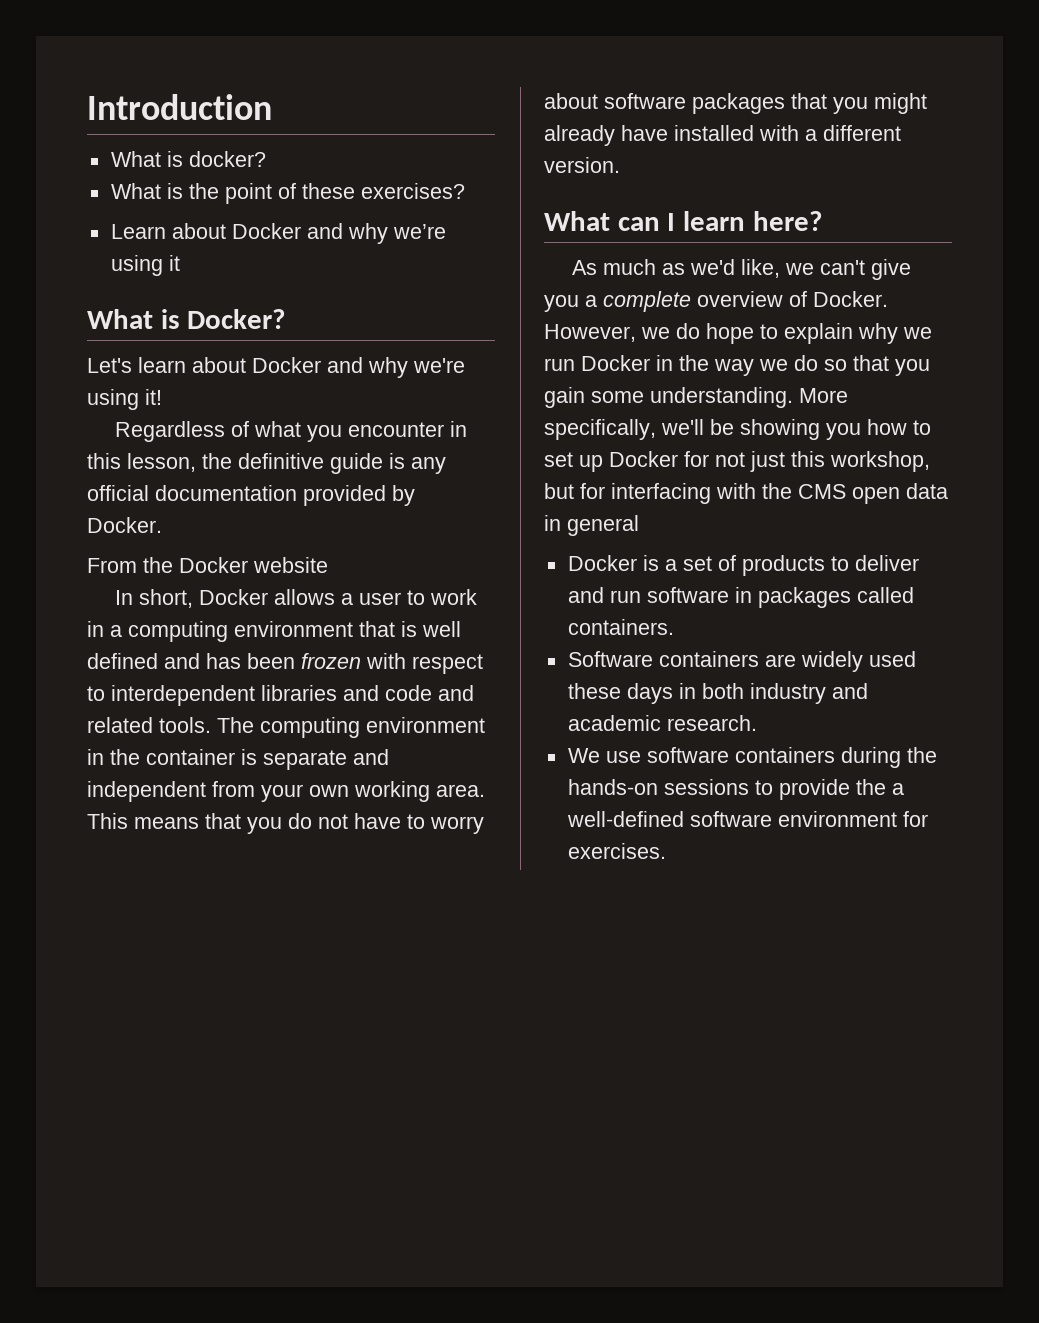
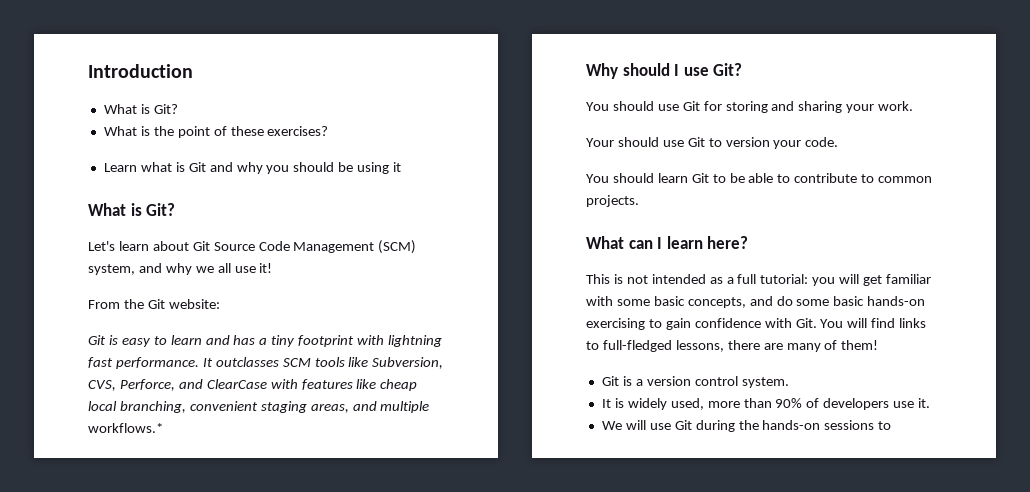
[188,151,266,167] docker? -> [153,104,178,114] Git?
[171,223,446,244] about Docker and why we’re -> [140,162,354,174] what is Git and why you should be
[187,309,286,329] Docker? -> [146,203,176,216] Git?
[252,357,465,378] [87,389,162,410] [115,421,468,442] [87,453,446,474] [87,485,415,506] [87,517,162,533] [87,557,328,573] [115,589,478,608] [87,621,461,642] [87,653,483,674] [87,685,474,706] [87,717,485,738] [87,749,389,770] [87,781,485,802] [87,813,484,834] [544,93,927,114] [544,125,901,146] [544,157,620,173] Docker and why we're using it! // Regardless of what you encounter in this lesson, the definitive guide is any official documentation provided by Docker. // From the Docker website // In short, Docker allows a user to work in a computing environment that is well defined and has been frozen with respect to interdependent libraries and code and related tools. The computing environment in the container is separate and independent from your own working area. This means that you do not have to worry about software packages that you might already have installed with a different version. -> [192,240,417,254] [88,263,273,275] [88,299,220,309] [88,335,443,347] [88,357,444,369] [88,379,418,391] [88,401,430,413] [88,423,163,433] [586,63,743,79] [586,101,914,113] [586,137,839,149] [586,173,933,183] [586,195,639,207] Git Source Code Management (SCM) system, and why we all use it! // From the Git website: // Git is easy to learn and has a tiny footprint with lightning fast performance. It outclasses SCM tools like Subversion, CVS, Perforce, and ClearCase with features like cheap local branching, convenient staging areas, and multiple workflows.* // Why should I use Git? // You should use Git for storing and sharing your work. // Your should use Git to version your code. // You should learn Git to be able to contribute to common projects.
[572,259,912,280] [544,291,888,312] [544,323,932,344] [544,355,930,376] [544,387,848,408] [544,419,931,440] [544,451,930,472] [544,483,948,504] [544,515,639,536] [567,555,919,576] [567,587,914,608] [567,619,674,635] [567,651,916,672] [567,683,868,704] [567,715,757,731] [567,747,835,763] As much as we'd like, we can't give you a complete overview of Docker. However, we do hope to explain why we run Docker in the way we do so that you gain some understanding. More specifically, we'll be showing you how to set up Docker for not just this workshop, but for interfacing with the CMS open data in general // Docker is a set of products to deliver and run software in packages called containers. // Software containers are widely used these days in both industry and academic research. // We use software containers -> [586,274,932,286] [586,296,926,308] [586,318,927,330] [586,340,879,352] [601,376,789,388] [601,398,931,410] [601,420,692,430] This is not intended as a full tutorial: you will get familiar with some basic concepts, and do some basic hands-on exercising to gain confidence with Git. You will find links to full-fledged lessons, there are many of them! // Git is a version control system. // It is widely used, more than 90% of developers use it. // We will use Git
[778,779,904,800] [566,811,928,827] [567,843,666,859] provide the a well-defined software environment for exercises. -> (892, 425) none

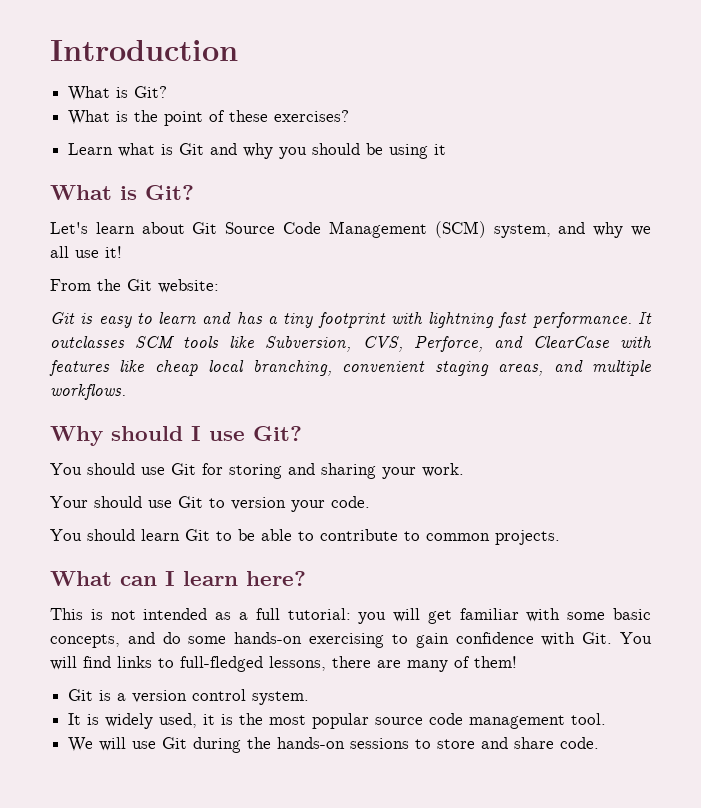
[88,423,163,433] workflows.* -> [50,384,126,400] workflows.
[833,296,865,306] basic -> (227, 640) none
[707,398,931,410] more than 90% of developers use it. -> [203,713,607,729] it is the most popular source code management tool.
(892, 425) none -> [437,737,600,749] store and share code.

